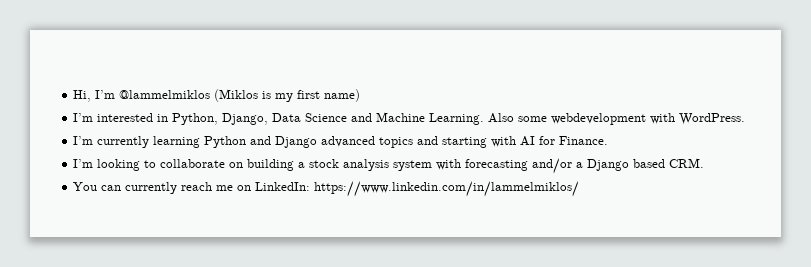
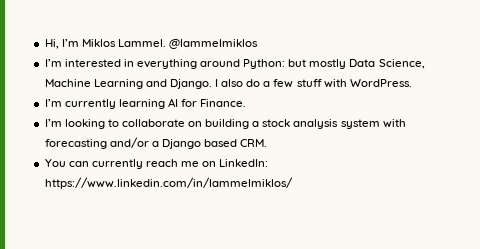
(116, 94) none -> [81,39,166,47] Miklos Lammel.
[214,89,361,102] [73,112,647,125] (Miklos is my first name) // I’m interested in Python, Django, Data Science and Machine Learning. Also some webdevelopment -> [44,59,425,69] [44,79,322,89] // I’m interested in everything around Python: but mostly Data Science, Machine Learning and Django. I also do a few stuff
[204,136,517,148] Python and Django advanced topics and starting with -> (165, 104) none

